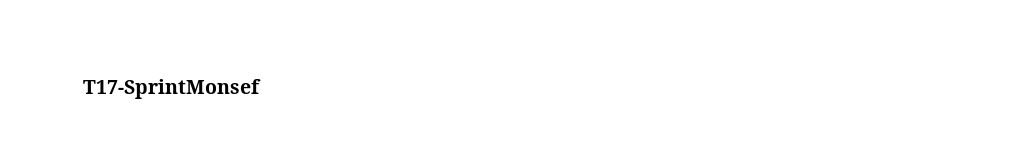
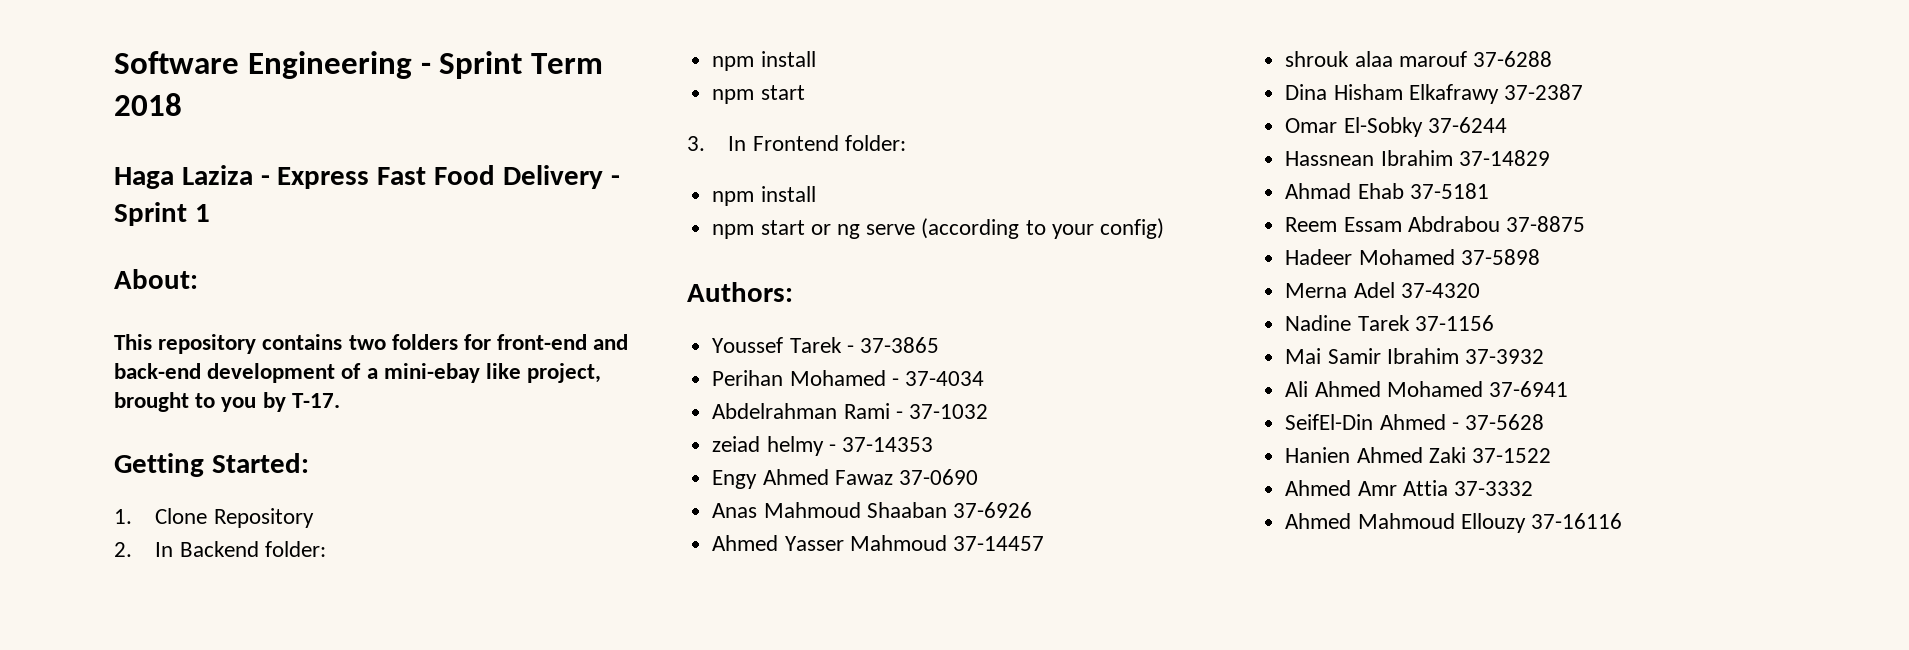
[83,79,261,99] T17-SprintMonsef -> [114,51,604,79] [114,93,182,116] [114,165,620,189] [114,202,210,226] [114,269,198,289] [114,334,629,354] [114,363,602,383] [114,392,340,412] [114,453,309,477] [114,508,314,528] [114,541,326,557] [712,51,816,71] [712,85,805,104] [687,135,906,151] [712,186,816,206] [712,218,1164,239] [687,282,793,302] [712,337,939,353] [712,370,984,386] [712,403,988,419] [712,436,933,456] [712,469,978,489] [712,502,1032,518] [712,535,1044,551] [1285,51,1552,67] [1285,84,1583,104] [1285,117,1507,137] [1285,150,1550,166] [1285,183,1489,199] [1285,216,1585,232] [1285,249,1540,265] [1285,282,1480,298] [1285,315,1494,331] [1285,348,1544,364] [1285,381,1568,397] [1285,414,1544,430] [1285,447,1551,463] [1285,480,1533,496] [1285,513,1622,533] Software Engineering - Sprint Term 2018 // Haga Laziza - Express Fast Food Delivery - Sprint 1 // About: // This repository contains two folders for front-end and back-end development of a mini-ebay like project, brought to you by T-17. // Getting Started: // 1. Clone Repository // 2. In Backend folder: // npm install // npm start // 3. In Frontend folder: // npm install // npm start or ng serve (according to your config) // Authors: // Youssef Tarek - 37-3865 // Perihan Mohamed - 37-4034 // Abdelrahman Rami - 37-1032 // zeiad helmy - 37-14353 // Engy Ahmed Fawaz 37-0690 // Anas Mahmoud Shaaban 37-6926 // Ahmed Yasser Mahmoud 37-14457 // shrouk alaa marouf 37-6288 // Dina Hisham Elkafrawy 37-2387 // Omar El-Sobky 37-6244 // Hassnean Ibrahim 37-14829 // Ahmad Ehab 37-5181 // Reem Essam Abdrabou 37-8875 // Hadeer Mohamed 37-5898 // Merna Adel 37-4320 // Nadine Tarek 37-1156 // Mai Samir Ibrahim 37-3932 // Ali Ahmed Mohamed 37-6941 // SeifEl-Din Ahmed - 37-5628 // Hanien Ahmed Zaki 37-1522 // Ahmed Amr Attia 37-3332 // Ahmed Mahmoud Ellouzy 37-16116

